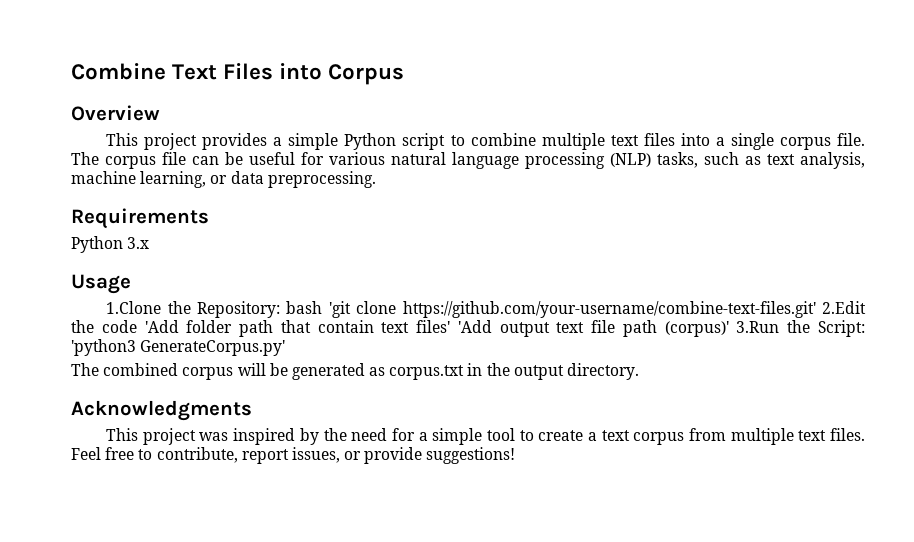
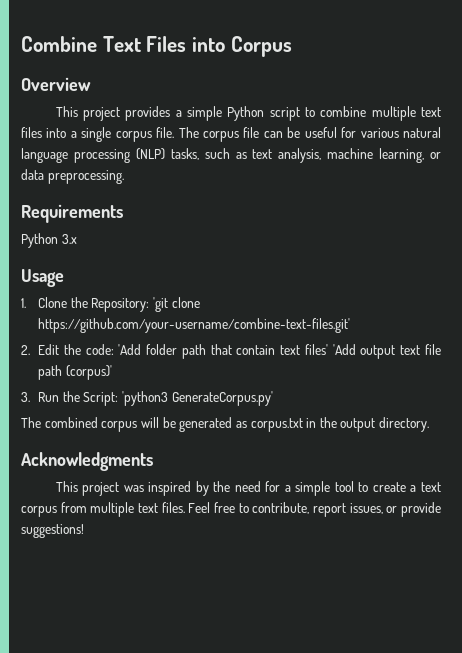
[106,301,162,314] 1.Clone -> [21,297,68,308] 1. Clone
[286,301,323,314] bash -> (150, 305) none
[822,301,866,314] [71,320,137,333] 2.Edit the code -> [21,344,114,355] // 2. Edit the code:
[736,321,780,333] 3.Run -> [21,392,60,402] // 3. Run

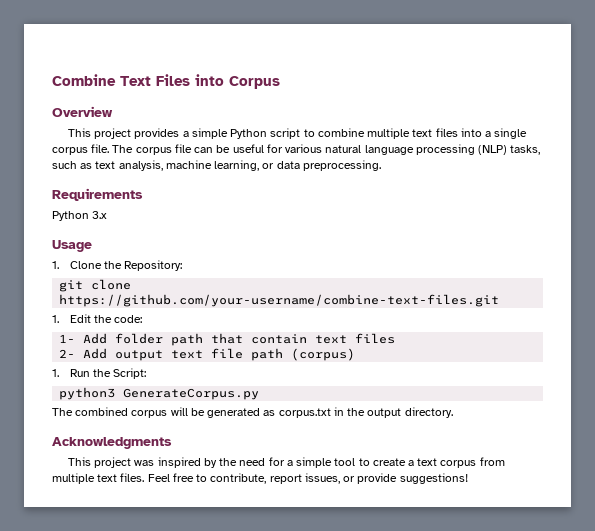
[153,297,200,312] [38,318,351,333] [21,345,30,355] 'git clone https://github.com/your-username/combine-text-files.git' // 2. -> [59,279,132,292] [59,294,500,307] [52,315,59,323] // git clone https://github.com/your-username/combine-text-files.git // 1.
[118,344,142,355] 'Add -> [59,333,108,344] // 1- Add
[304,344,356,355] files' 'Add -> [355,333,396,344] [59,348,108,359] files // 2- Add
[65,365,112,380] [21,392,30,402] (corpus)' // 3. -> [291,348,356,361] [52,369,59,377] (corpus) // 1.
[122,391,273,406] 'python3 GenerateCorpus.py' -> [59,387,260,400] // python3 GenerateCorpus.py

